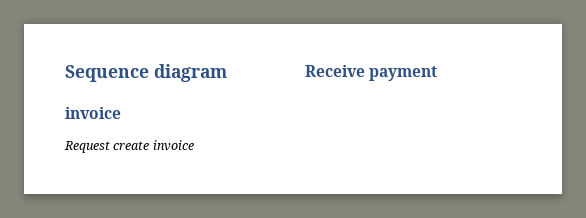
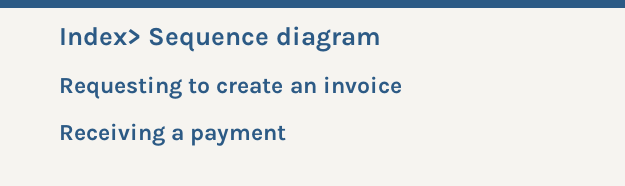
(65, 73) none -> [59,27,141,46] Index>
[65,107,121,119] [64,140,194,153] [305,65,365,77] invoice // Request create invoice // Receive -> [59,76,402,99] [59,123,185,146] Requesting to create an invoice // Receiving a

